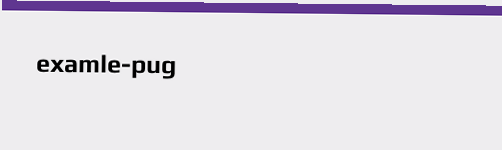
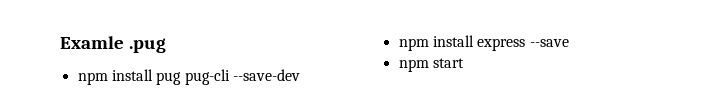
[35,53,177,80] examle-pug -> [60,36,166,53] [77,69,300,85] [398,35,569,51] [398,58,464,72] Examle .pug // npm install pug pug-cli --save-dev // npm install express --save // npm start

